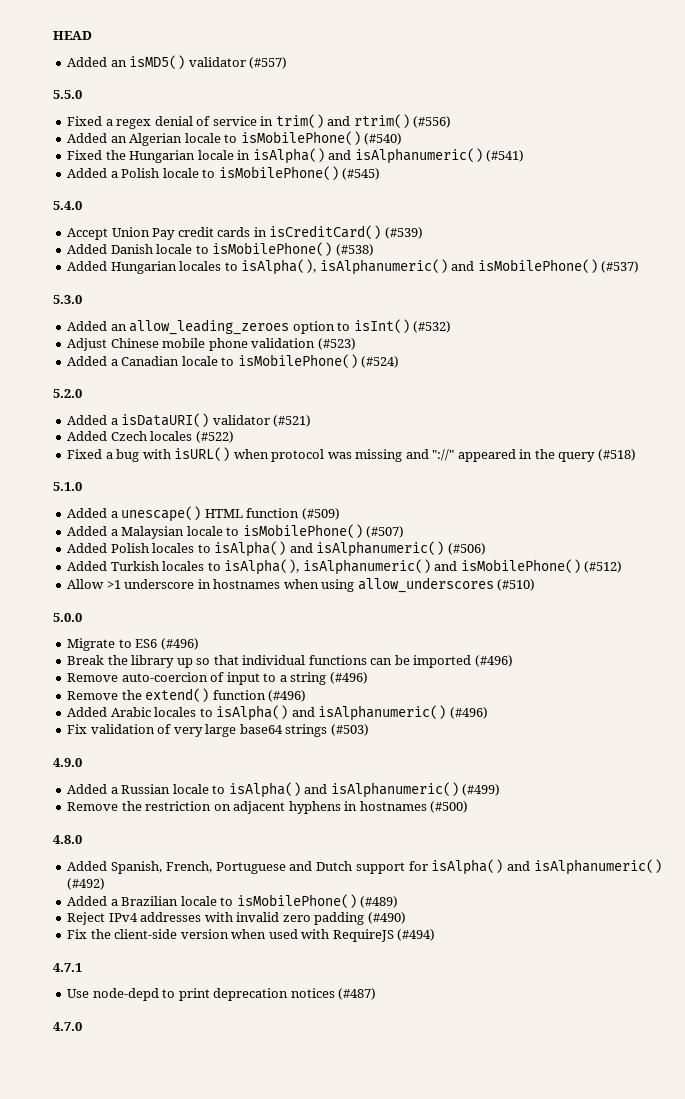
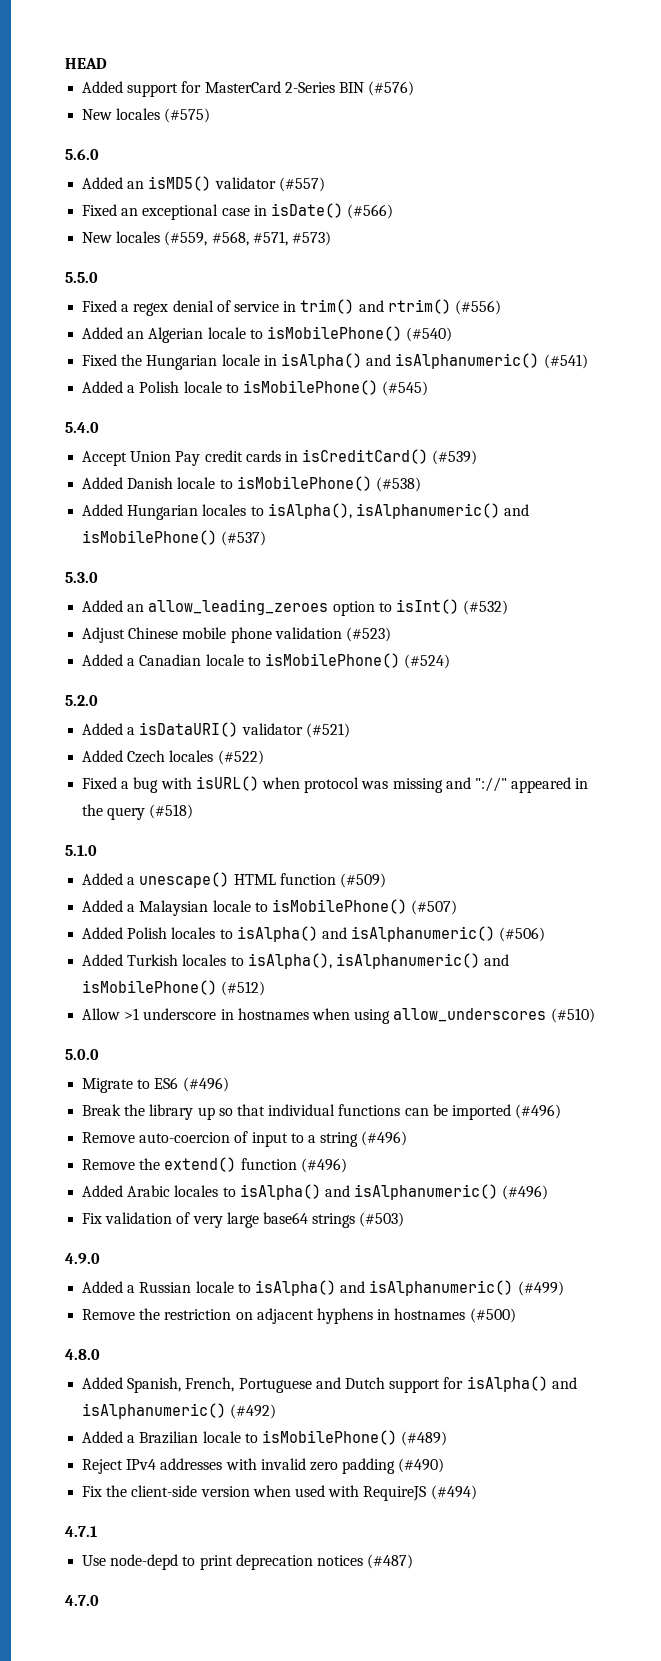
(92, 35) none -> [82,81,415,97] [82,108,211,123] [65,149,99,160] // Added support for MasterCard 2-Series BIN (#576) // New locales (#575) // 5.6.0
(288, 63) none -> [82,203,394,220] [82,231,331,246] // Fixed an exceptional case in isDate() (#566) // New locales (#559, #568, #571, #573)

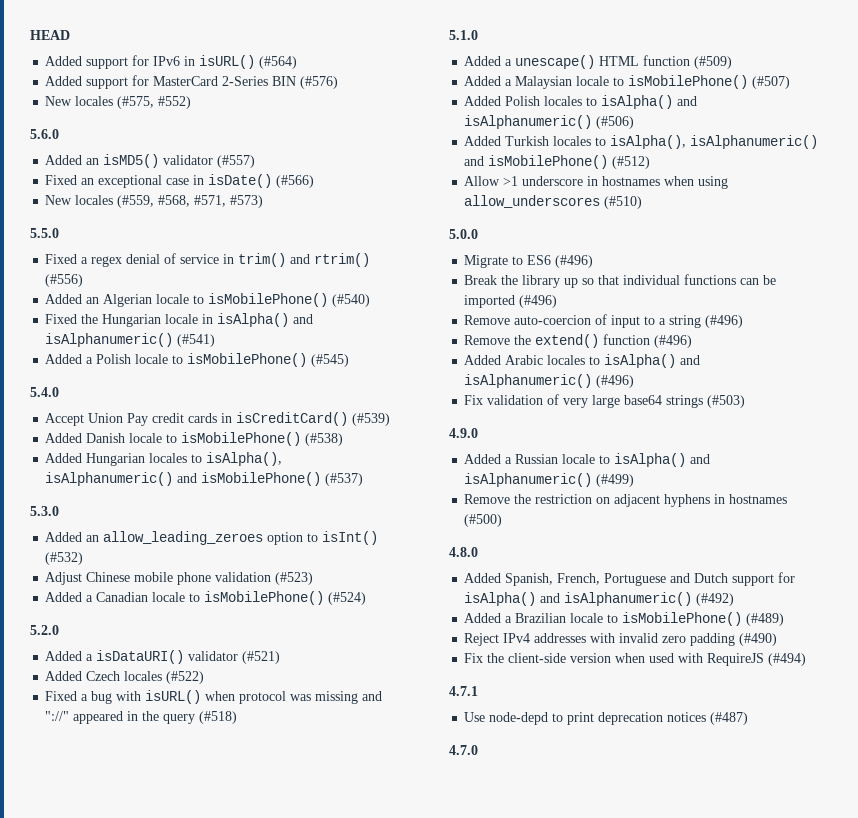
(107, 63) none -> [45,55,298,69] // Added support for IPv6 in isURL() (#564)
[164,108,211,123] (#575) -> [117,96,192,109] (#575, #552)

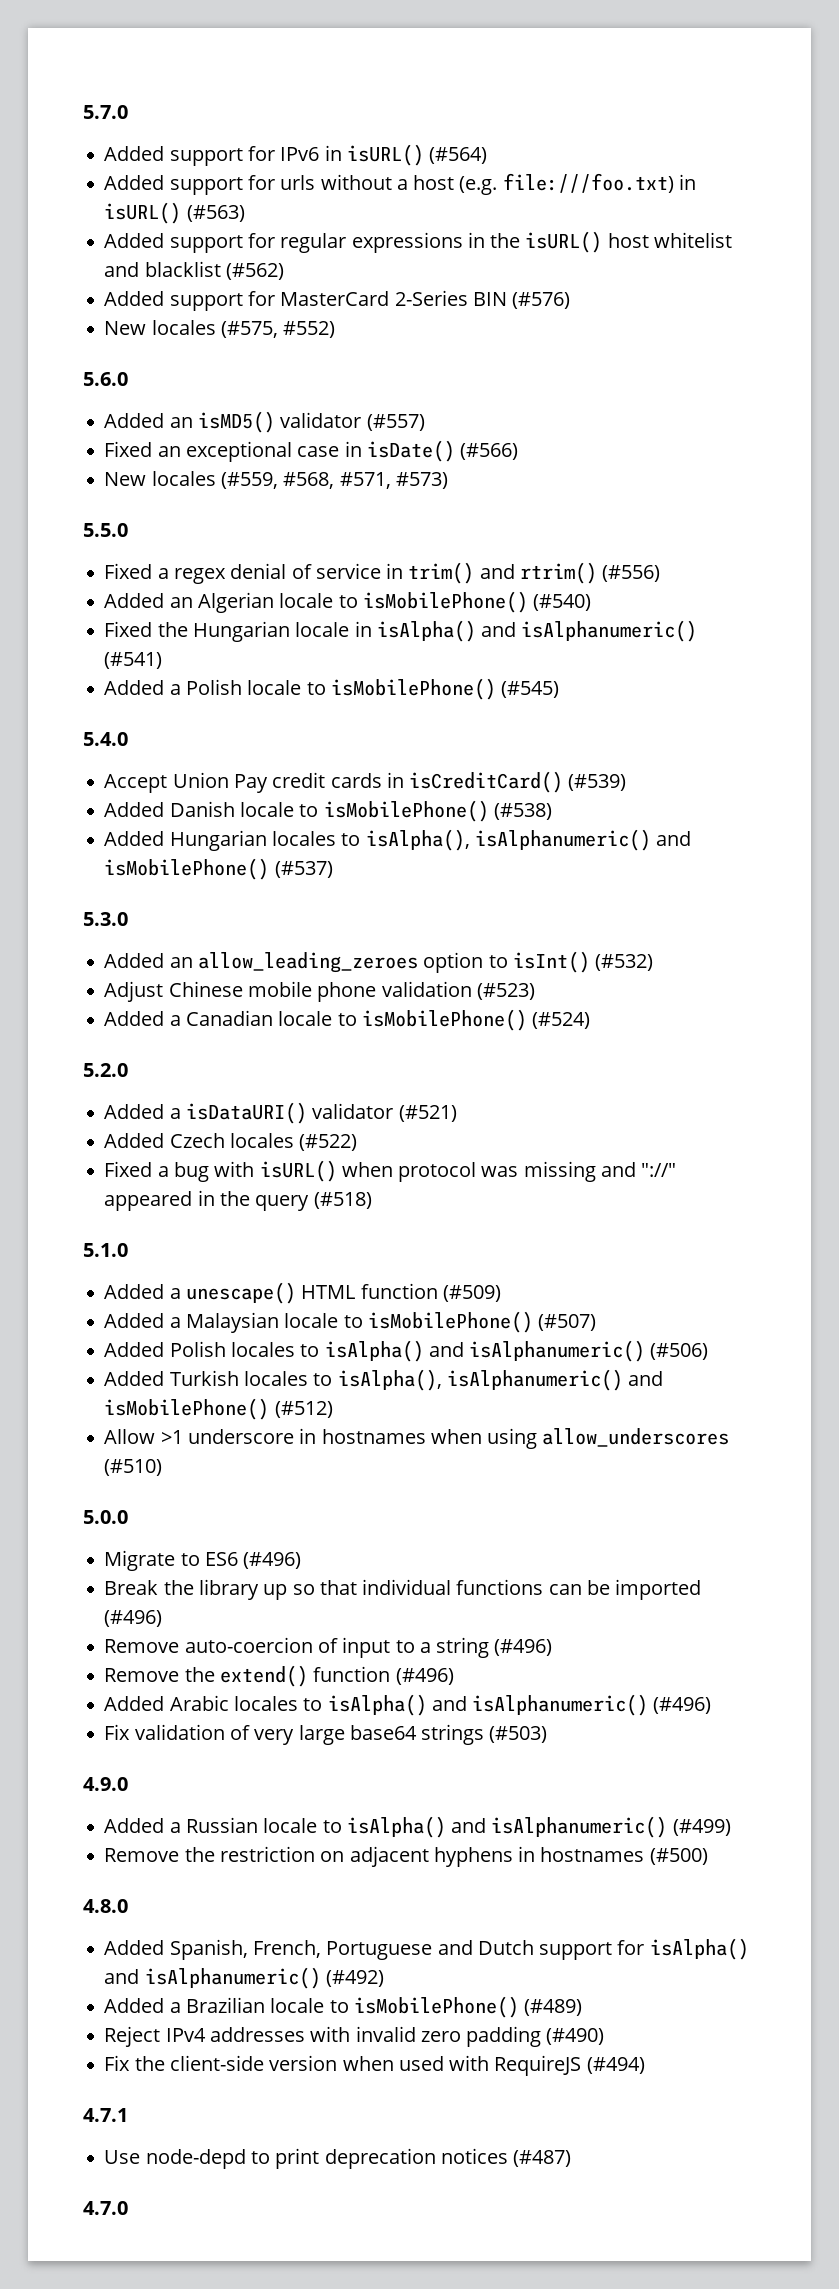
[30,30,70,40] HEAD -> [83,105,128,119] 5.7.0
(298, 62) none -> [104,173,696,195] [104,202,245,224] [104,231,732,253] [104,261,284,280] // Added support for urls without a host (e.g. file:///foo.txt) in isURL() (#563) // Added support for regular expressions in the isURL() host whitelist and blacklist (#562)

